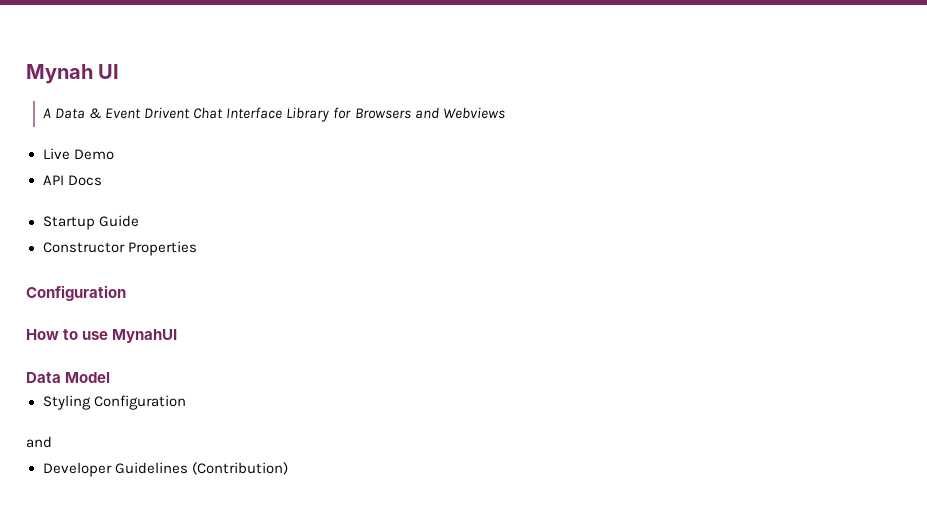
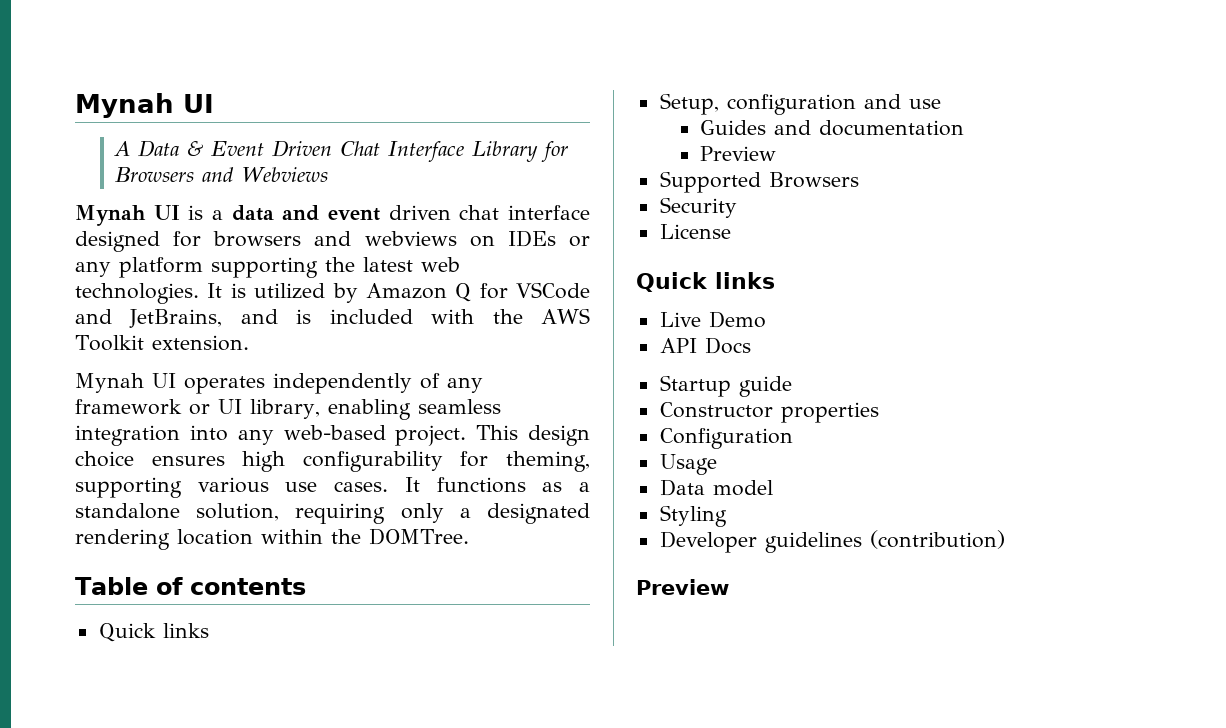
[144,107,191,119] Drivent -> [272,140,333,157] Driven
(505, 113) none -> [75,205,590,226] [75,230,591,252] [75,257,460,278] [75,282,590,304] [75,308,591,328] [75,335,249,351] [75,373,483,394] [75,399,501,420] [75,425,590,446] [75,451,590,472] [75,477,590,498] [75,503,590,524] [75,528,469,550] [75,577,306,595] [98,623,209,642] [659,93,941,115] [700,120,965,136] [700,146,777,161] [659,171,859,193] [659,197,737,218] [659,224,731,239] [636,272,775,292] // Mynah UI is a data and event driven chat interface designed for browsers and webviews on IDEs or any platform supporting the latest web technologies. It is utilized by Amazon Q for VSCode and JetBrains, and is included with the AWS Toolkit extension. // Mynah UI operates independently of any framework or UI library, enabling seamless integration into any web-based project. This design choice ensures high configurability for theming, supporting various use cases. It functions as a standalone solution, requiring only a designated rendering location within the DOMTree. // Table of contents // Quick links // Setup, configuration and use // Guides and documentation // Preview // Supported Browsers // Security // License // Quick links
[98,215,139,227] Guide -> [738,376,792,397] guide
[127,241,197,256] [26,285,126,301] [26,329,178,343] [26,372,111,383] Properties // Configuration // How to use MynahUI // Data Model -> [780,402,879,423] [659,428,793,449] [659,454,717,475] [659,479,773,496] properties // Configuration // Usage // Data model
[93,395,186,410] [26,436,52,448] Configuration // and -> (727, 516) none
[114,462,288,475] Guidelines (Contribution) -> [764,530,1005,553] [636,579,729,595] guidelines (contribution) // Preview

